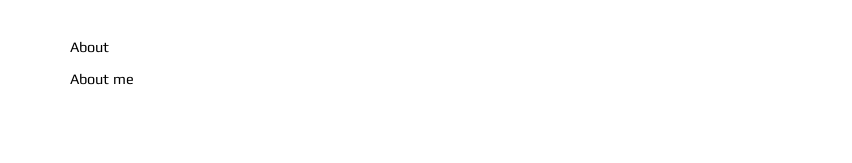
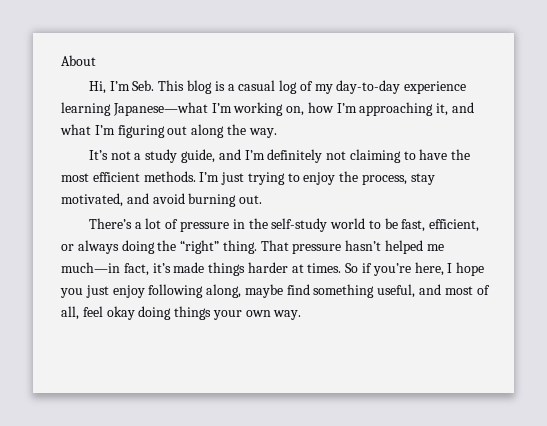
[70,73,134,85] About me -> [88,80,467,94] [61,102,475,116] [60,124,277,138] [88,149,471,163] [61,171,435,185] [61,193,263,207] [88,218,480,232] [61,240,444,254] [61,262,485,276] [60,284,490,298] [61,306,302,320] Hi, I’m Seb. This blog is a casual log of my day-to-day experience learning Japanese—what I’m working on, how I’m approaching it, and what I’m figuring out along the way. // It’s not a study guide, and I’m definitely not claiming to have the most efficient methods. I’m just trying to enjoy the process, stay motivated, and avoid burning out. // There’s a lot of pressure in the self-study world to be fast, efficient, or always doing the “right” thing. That pressure hasn’t helped me much—in fact, it’s made things harder at times. So if you’re here, I hope you just enjoy following along, maybe find something useful, and most of all, feel okay doing things your own way.

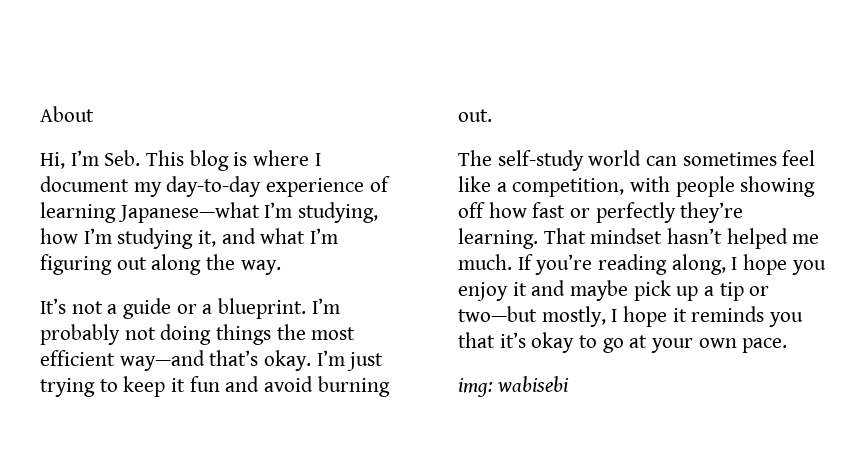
[227,80,313,94] a casual log of -> [253,150,321,166] [40,176,129,192] where I document
(467, 87) none -> [369,176,390,192] of
[233,102,305,116] working on, -> [298,202,379,223] studying,
[359,102,434,116] approaching -> [117,228,194,249] studying
[145,149,471,163] [61,171,435,185] [61,193,263,207] [88,218,480,232] [61,240,444,254] [61,262,485,276] [60,284,490,298] [61,306,302,320] study guide, and I’m definitely not claiming to have the most efficient methods. I’m just trying to enjoy the process, stay motivated, and avoid burning out. // There’s a lot of pressure in the self-study world to be fast, efficient, or always doing the “right” thing. That pressure hasn’t helped me much—in fact, it’s made things harder at times. So if you’re here, I hope you just enjoy following along, maybe find something useful, and most of all, feel okay doing things your own way. -> [123,298,340,319] [40,324,356,345] [40,350,384,371] [40,376,390,397] [458,109,492,122] [458,150,816,171] [458,176,816,197] [458,202,744,223] [458,228,820,249] [458,254,826,275] [458,280,770,301] [458,306,804,327] [458,332,788,353] [458,376,569,397] guide or a blueprint. I’m probably not doing things the most efficient way—and that’s okay. I’m just trying to keep it fun and avoid burning out. // The self-study world can sometimes feel like a competition, with people showing off how fast or perfectly they’re learning. That mindset hasn’t helped me much. If you’re reading along, I hope you enjoy it and maybe pick up a tip or two—but mostly, I hope it reminds you that it’s okay to go at your own pace. // img: wabisebi

